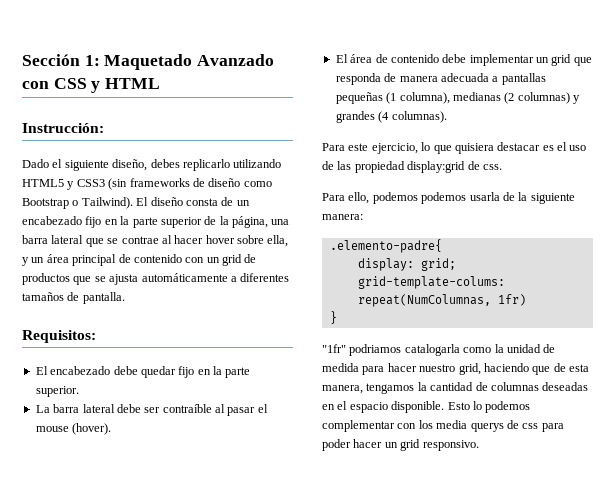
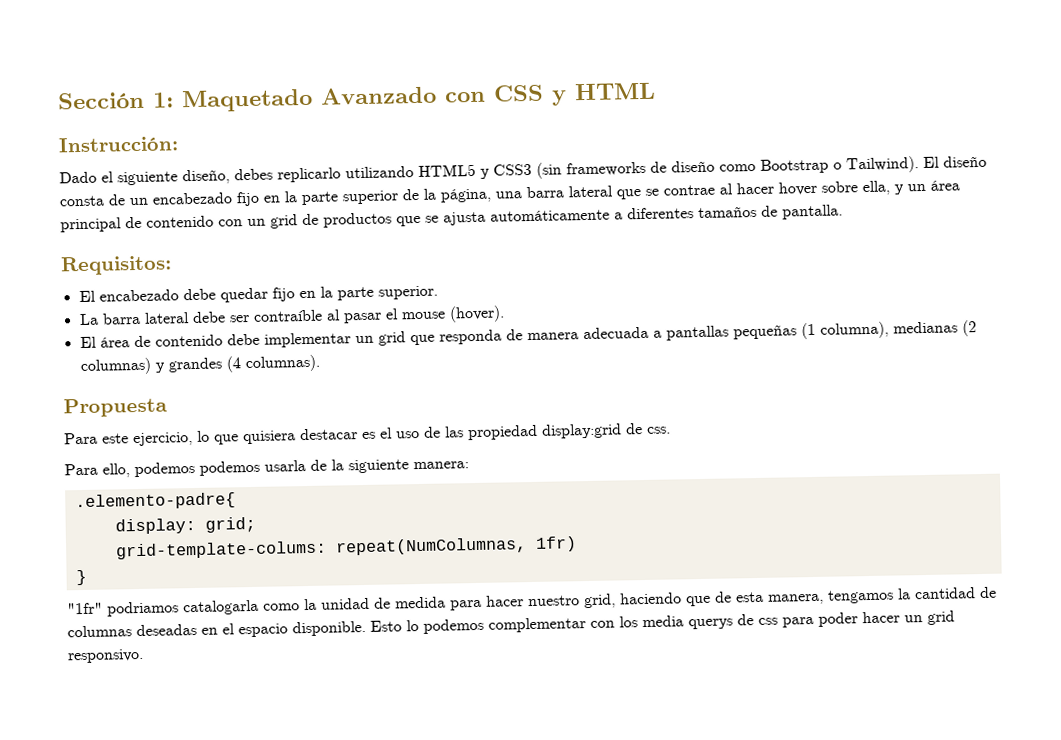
(447, 117) none -> [63,397,168,418] // Propuesta

